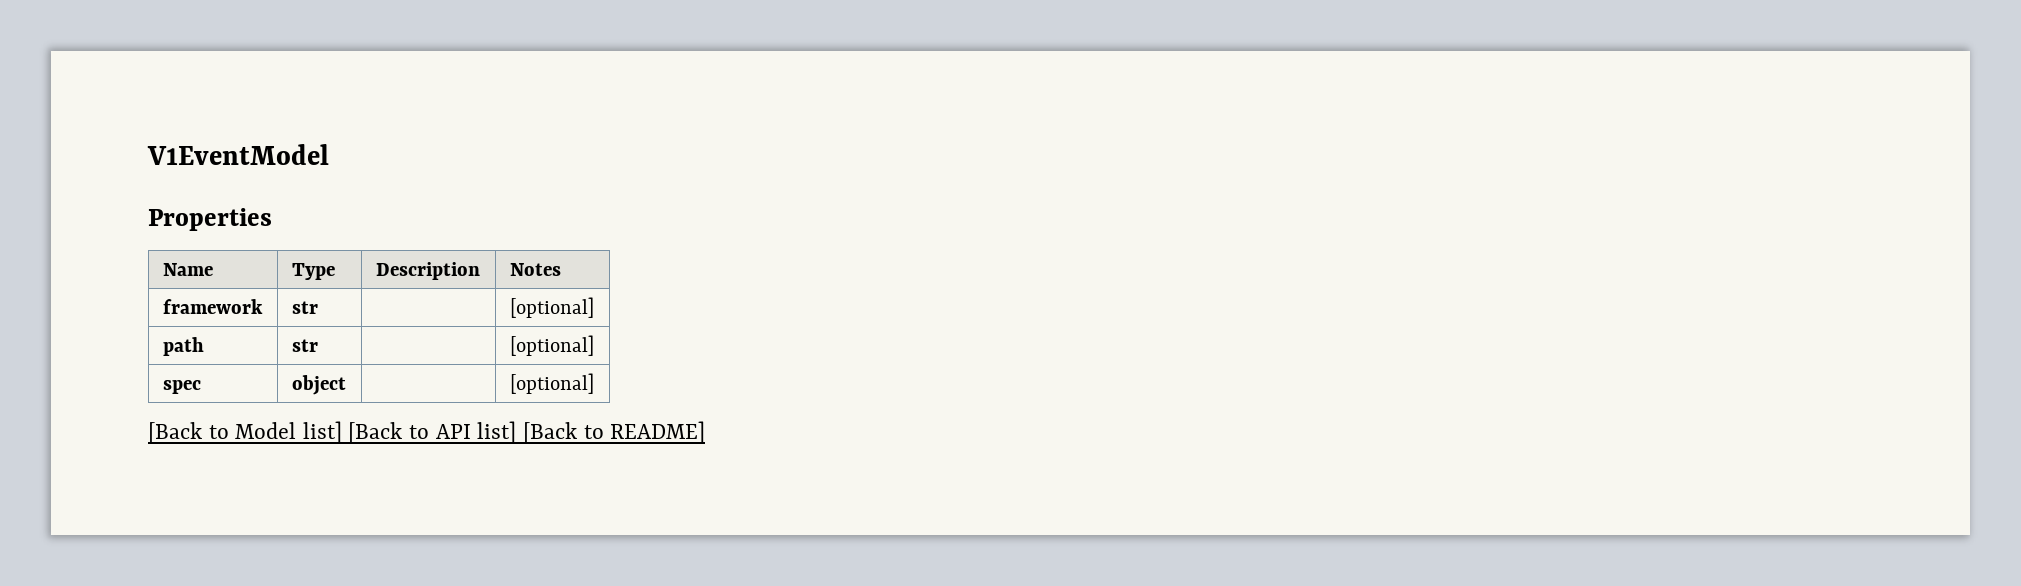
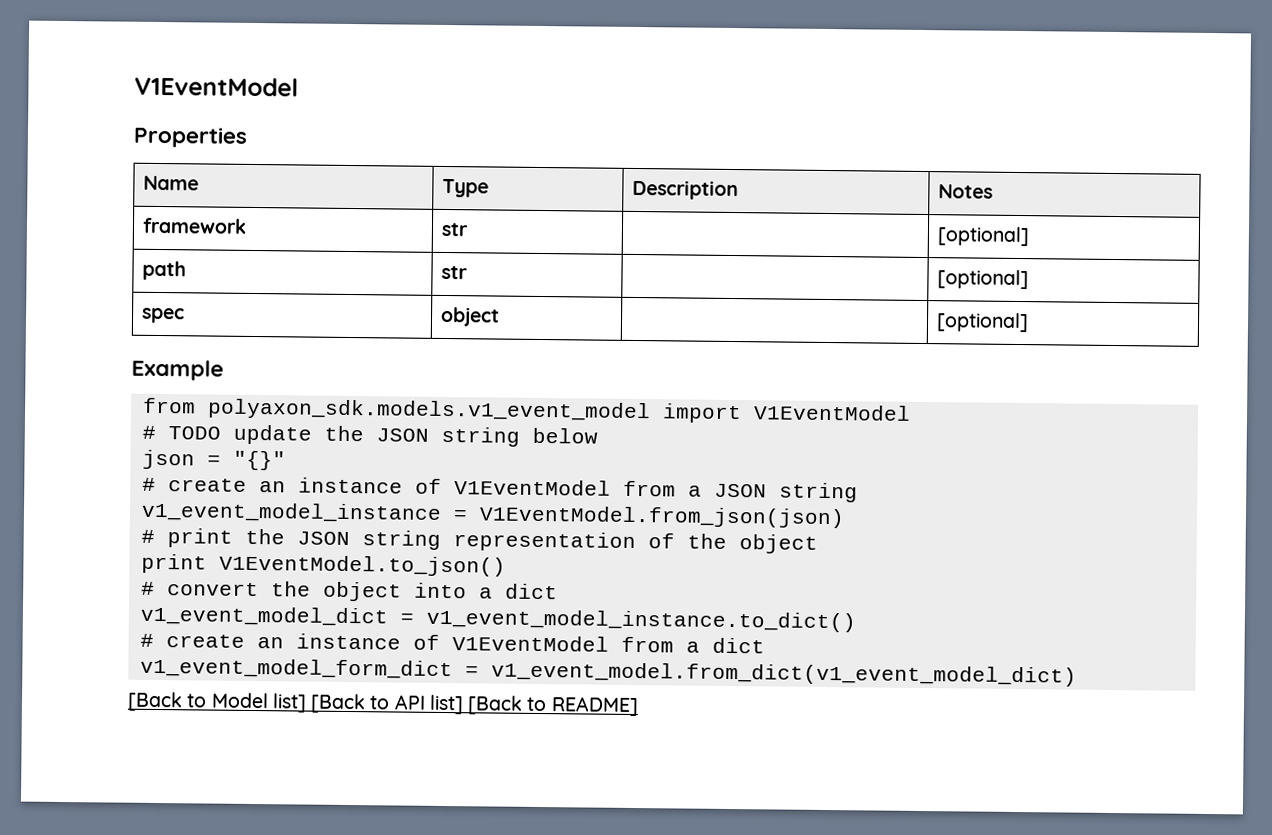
(594, 383) none -> [131,359,224,381] [142,397,911,424] [141,424,598,447] [141,449,286,471] [141,477,858,503] [140,501,845,529] [140,528,818,554] [140,553,506,577] [140,581,558,602] [139,605,856,633] [139,633,765,654] [139,657,1077,687] // Example // from polyaxon_sdk.models.v1_event_model import V1EventModel // # TODO update the JSON string below // json = "{}" // # create an instance of V1EventModel from a JSON string // v1_event_model_instance = V1EventModel.from_json(json) // # print the JSON string representation of the object // print V1EventModel.to_json() // # convert the object into a dict // v1_event_model_dict = v1_event_model_instance.to_dict() // # create an instance of V1EventModel from a dict // v1_event_model_form_dict = v1_event_model.from_dict(v1_event_model_dict)

